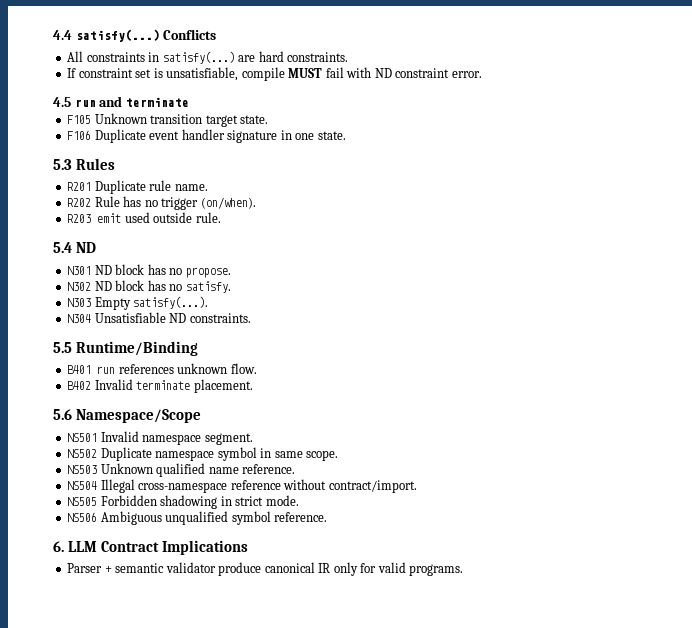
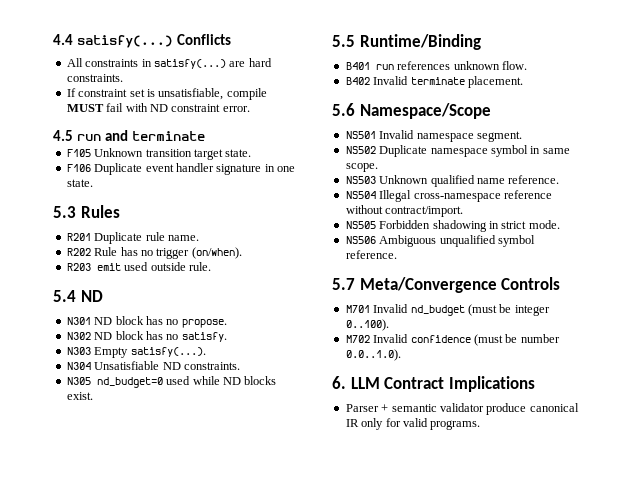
(251, 318) none -> [66,376,277,388] [66,392,93,400] // N305 nd_budget=0 used while ND blocks exist.
(328, 517) none -> [332,277,561,293] [345,304,550,316] [345,319,389,331] [345,334,560,346] [345,349,401,361] // 5.7 Meta/Convergence Controls // M701 Invalid nd_budget (must be integer 0..100). // M702 Invalid confidence (must be number 0.0..1.0).

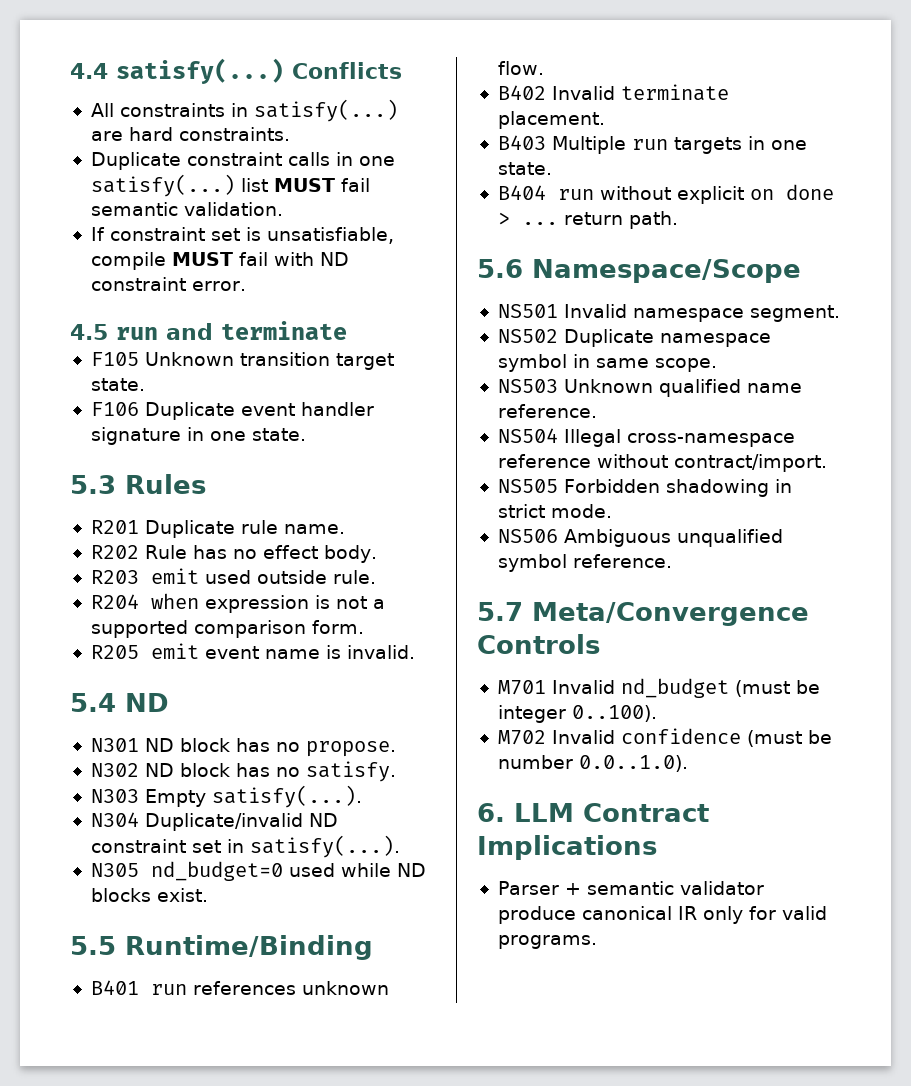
(123, 78) none -> [90,152,395,170] [90,174,370,197] [90,202,283,216] // Duplicate constraint calls in one satisfy(...) list MUST fail semantic validation.
[156,247,242,259] trigger (on/when). -> [262,545,377,563] effect body.
(211, 266) none -> [90,593,385,613] [90,620,364,638] [90,643,415,659] // R204 when expression is not a supported comparison form. // R205 emit event name is invalid.
[94,361,240,370] Unsatisfiable ND constraints. -> [144,813,338,831] [90,835,400,858] Duplicate/invalid ND constraint set in satisfy(...).
(523, 82) none -> [497,135,807,154] [497,162,552,175] [497,184,834,204] [497,211,678,229] // B403 Multiple run targets in one state. // B404 run without explicit on done > ... return path.

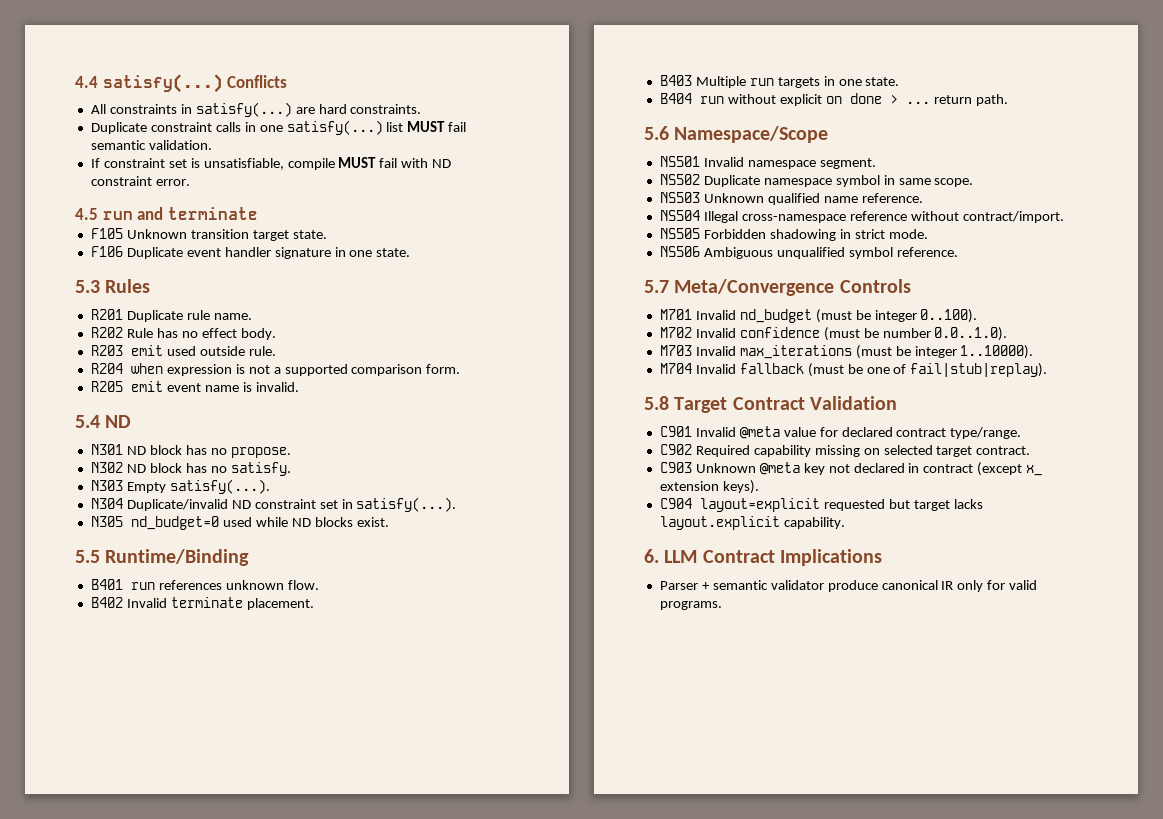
(688, 763) none -> [659,345,1034,359] [659,363,1048,377] [644,396,897,413] [659,426,1022,439] [659,444,1031,457] [659,462,1043,476] [659,480,759,494] [659,498,983,512] [659,516,845,530] // M703 Invalid max_iterations (must be integer 1..10000). // M704 Invalid fallback (must be one of fail|stub|replay). // 5.8 Target Contract Validation // C901 Invalid @meta value for declared contract type/range. // C902 Required capability missing on selected target contract. // C903 Unknown @meta key not declared in contract (except x_ extension keys). // C904 layout=explicit requested but target lacks layout.explicit capability.

